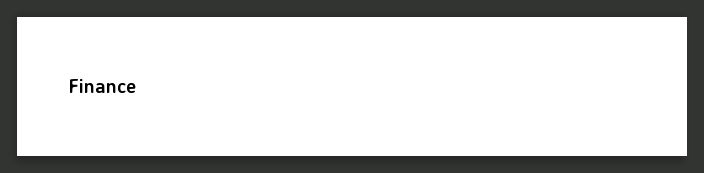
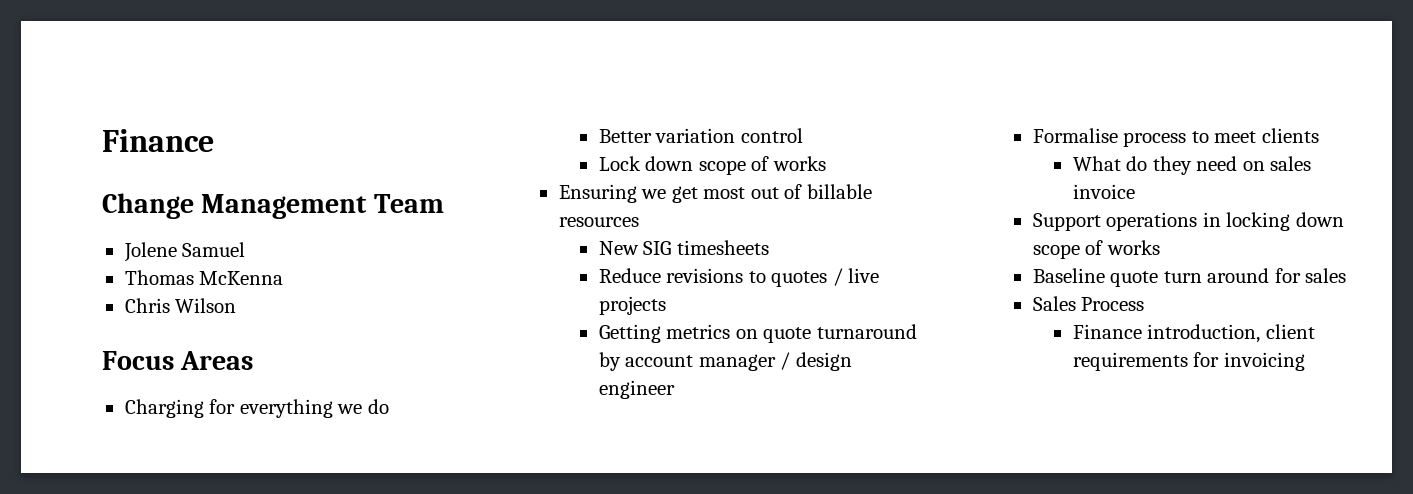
[68,79,136,93] Finance -> [102,129,214,152] [102,193,444,219] [123,242,246,262] [124,270,284,285] [124,298,237,313] [102,351,254,370] [124,399,389,418] [598,128,803,143] [598,156,826,175] [558,184,872,203] [558,217,639,227] [598,240,769,255] [598,268,880,287] [598,296,666,315] [598,324,917,343] [598,352,852,371] [598,380,675,399] [1032,128,1319,147] [1072,156,1312,175] [1072,184,1135,199] [1032,212,1344,231] [1032,240,1160,259] [1032,268,1347,287] [1032,296,1145,311] [1072,324,1315,343] [1072,352,1305,371] Finance // Change Management Team // Jolene Samuel // Thomas McKenna // Chris Wilson // Focus Areas // Charging for everything we do // Better variation control // Lock down scope of works // Ensuring we get most out of billable resources // New SIG timesheets // Reduce revisions to quotes / live projects // Getting metrics on quote turnaround by account manager / design engineer // Formalise process to meet clients // What do they need on sales invoice // Support operations in locking down scope of works // Baseline quote turn around for sales // Sales Process // Finance introduction, client requirements for invoicing

